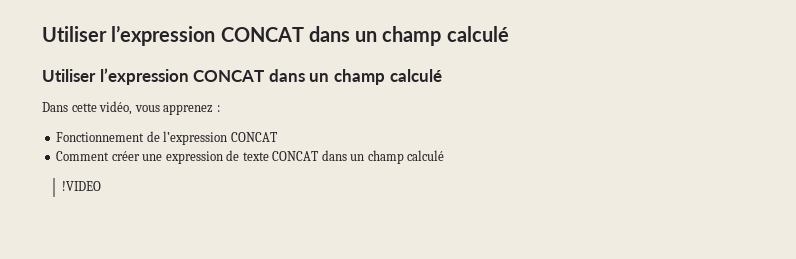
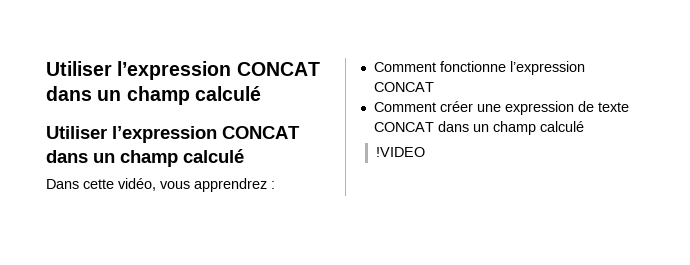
[163,104,214,115] apprenez -> [194,178,267,192] apprendrez
[56,131,160,142] Fonctionnement de -> [373,61,506,72] Comment fonctionne

